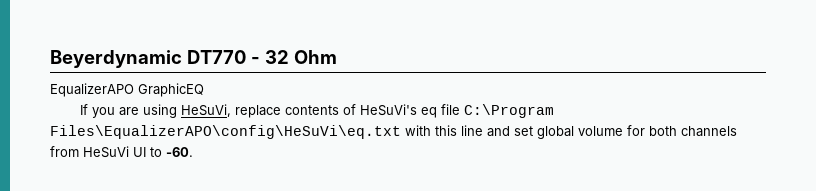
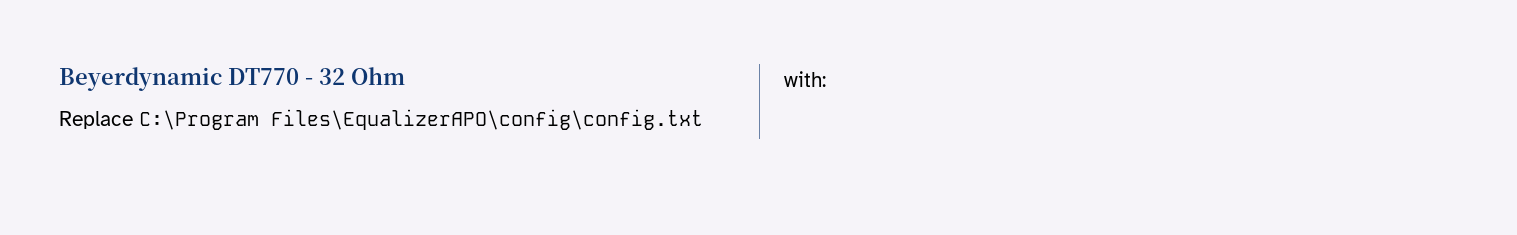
[50,83,204,97] [80,104,555,118] [50,125,737,139] [50,146,193,158] EqualizerAPO GraphicEQ // If you are using HeSuVi, replace contents of HeSuVi's eq file C:\Program Files\EqualizerAPO\config\HeSuVi\eq.txt with this line and set global volume for both channels from HeSuVi UI to -60. -> [59,109,703,130] [784,71,826,87] Replace C:\Program Files\EqualizerAPO\config\config.txt with:

